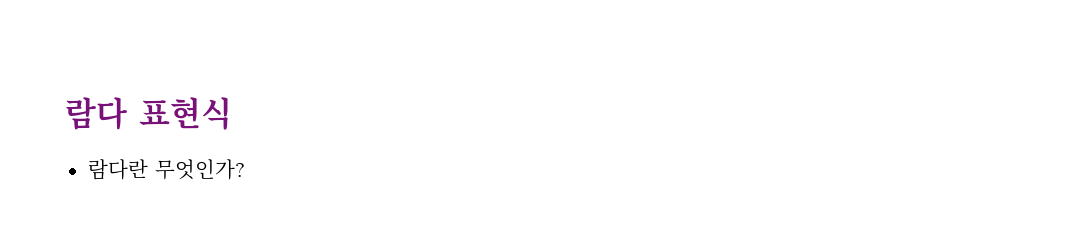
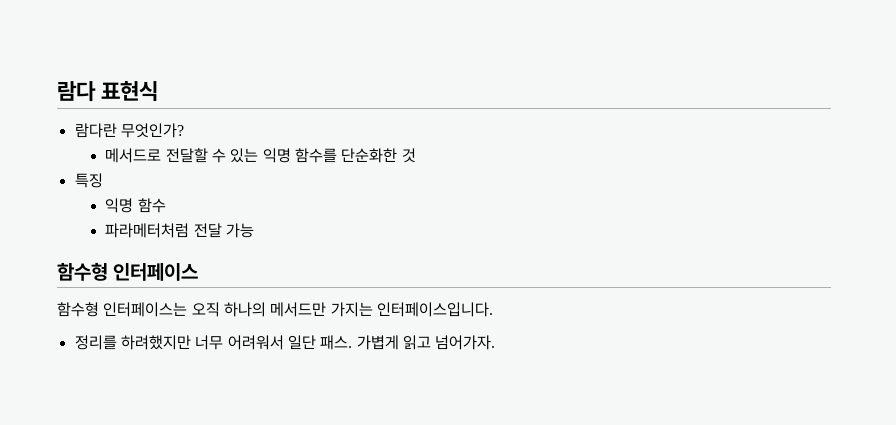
(245, 169) none -> [105,148,416,163] [74,173,103,188] [105,198,166,213] [105,223,255,238] [57,262,199,281] [57,302,493,317] [74,335,496,350] // 메서드로 전달할 수 있는 익명 함수를 단순화한 것 // 특징 // 익명 함수 // 파라메터처럼 전달 가능 // 함수형 인터페이스 // 함수형 인터페이스는 오직 하나의 메서드만 가지는 인터페이스입니다. // 정리를 하려했지만 너무 어려워서 일단 패스. 가볍게 읽고 넘어가자.

